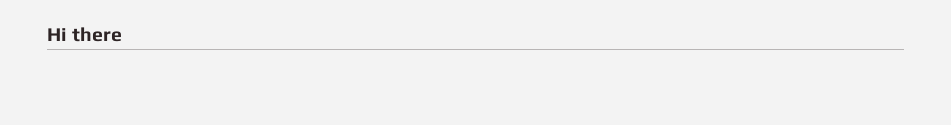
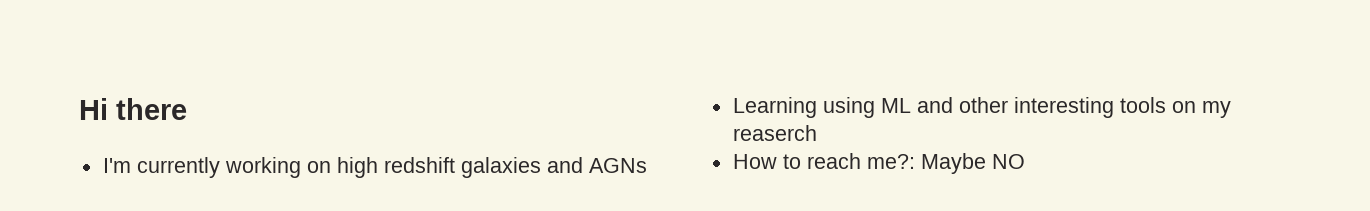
(123, 34) none -> [102,157,647,178] [732,97,1231,118] [732,125,817,141] [732,153,1025,174] // I'm currently working on high redshift galaxies and AGNs // Learning using ML and other interesting tools on my reaserch // How to reach me?: Maybe NO

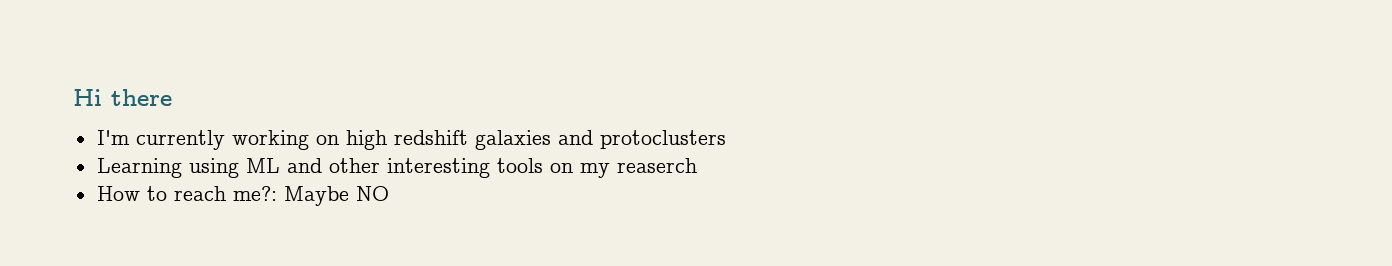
[588,158,647,173] AGNs -> [599,130,726,149] protoclusters

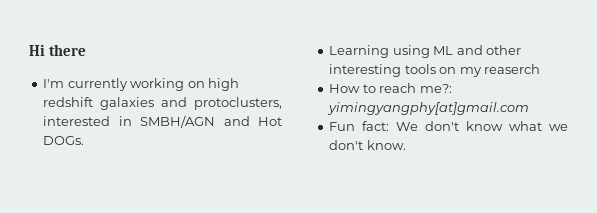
[599,130,726,149] protoclusters -> [194,97,282,110] [43,115,282,128] [43,136,85,145] protoclusters, interested in SMBH/AGN and Hot DOGs.
[283,186,389,206] Maybe NO -> [327,102,530,115] [329,121,568,131] [329,140,406,150] yimingyangphy[at]gmail.com // Fun fact: We don't know what we don't know.

